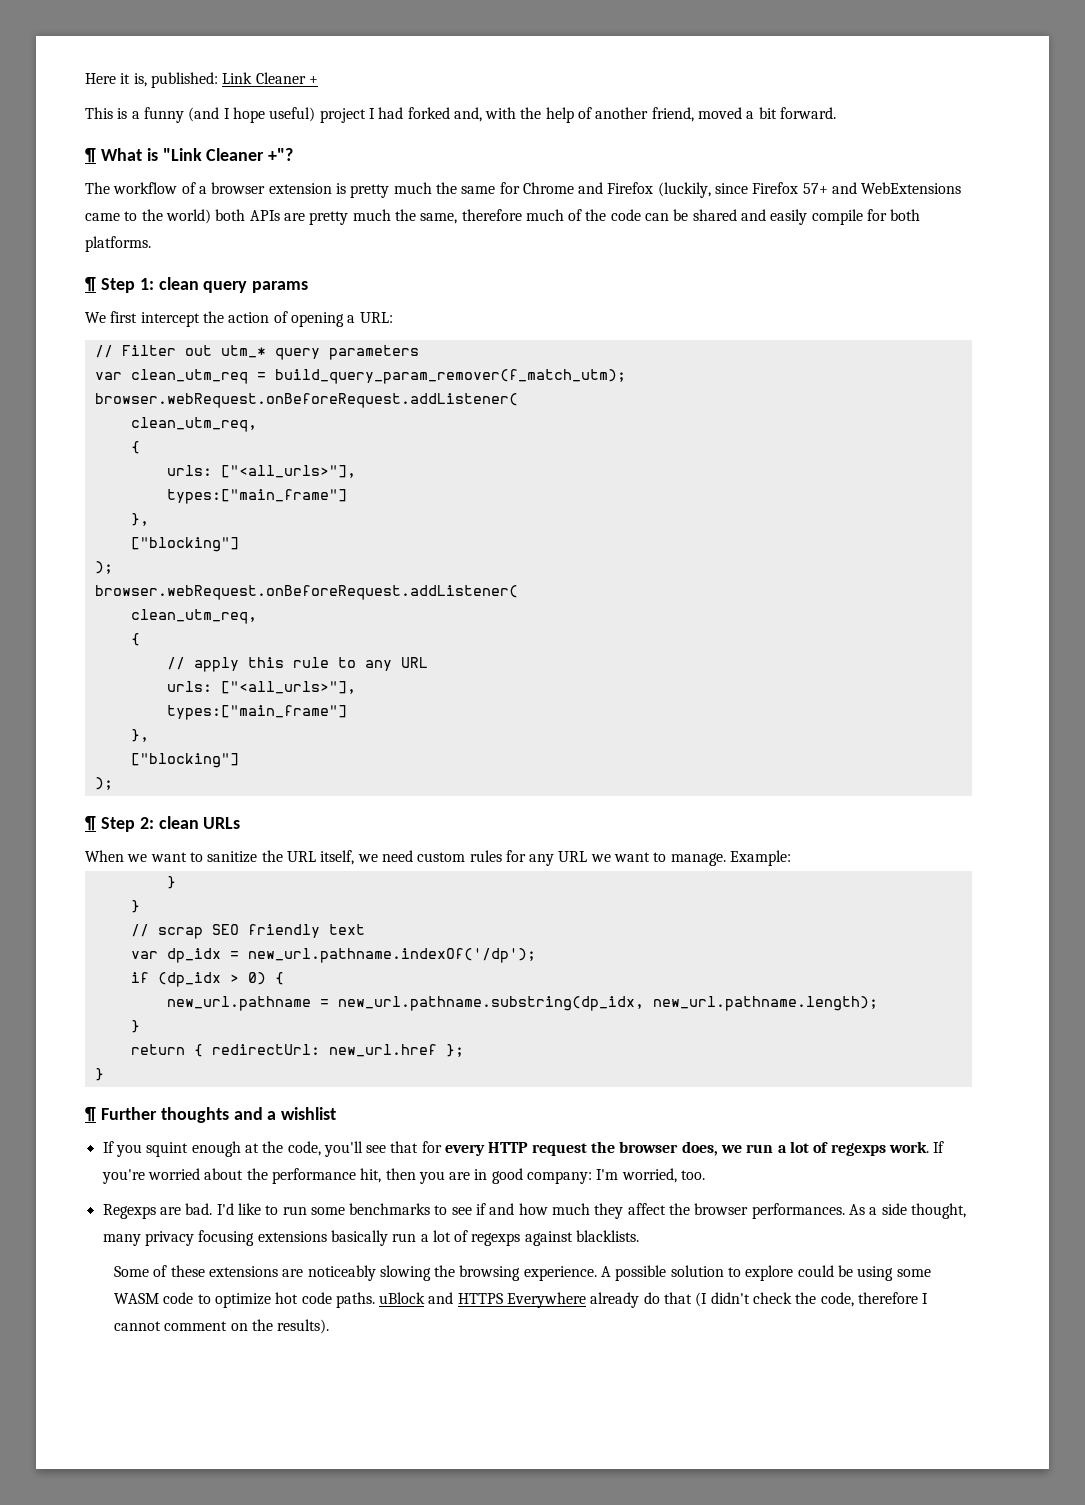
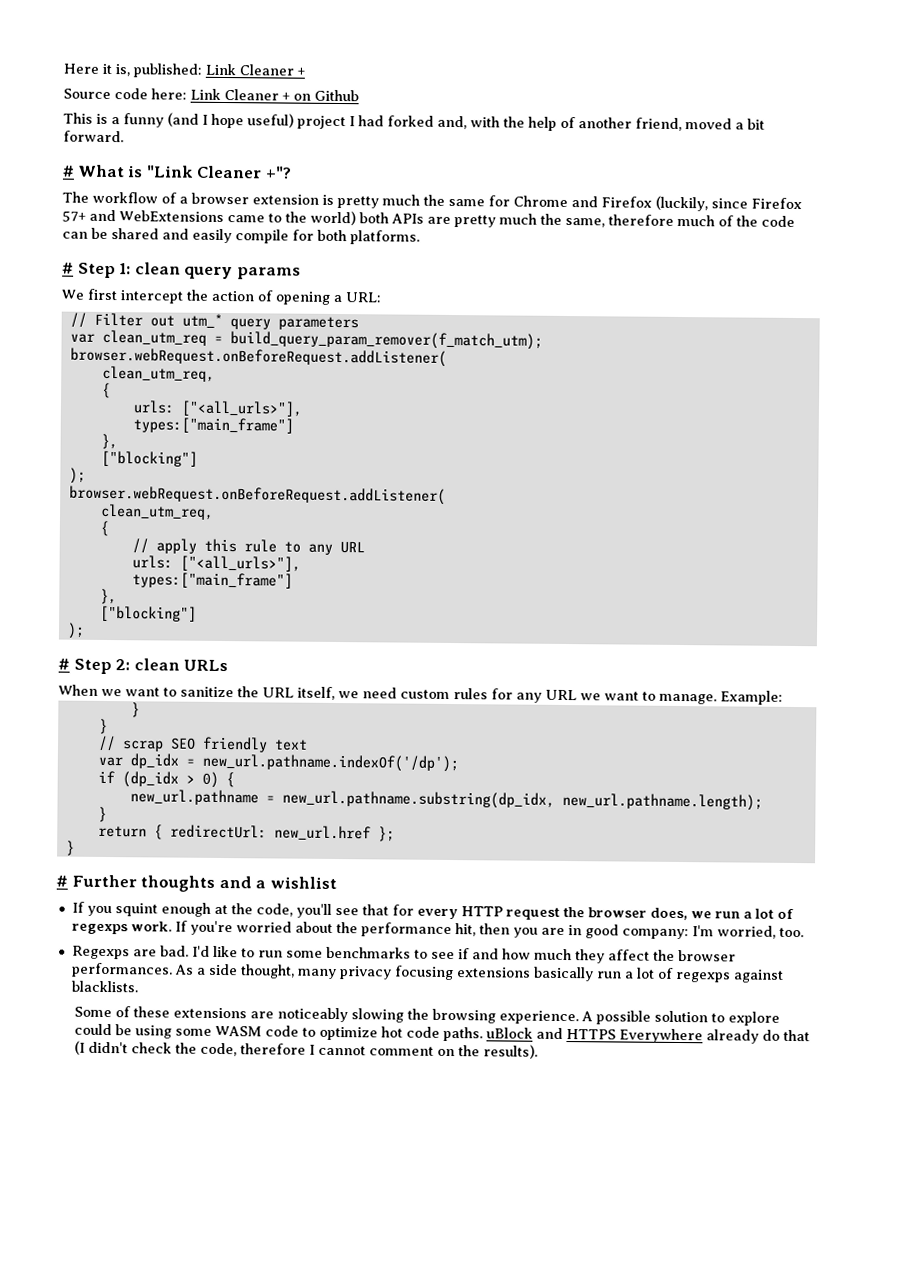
(318, 80) none -> [63,88,359,102] // Source code here: Link Cleaner + on Github
[85,148,96,163] ¶ -> [62,165,75,177] #
[85,277,96,292] ¶ -> [62,262,74,274] #
[85,816,96,831] ¶ -> [58,658,70,670] #
[85,1107,96,1122] ¶ -> [56,875,68,887] #

